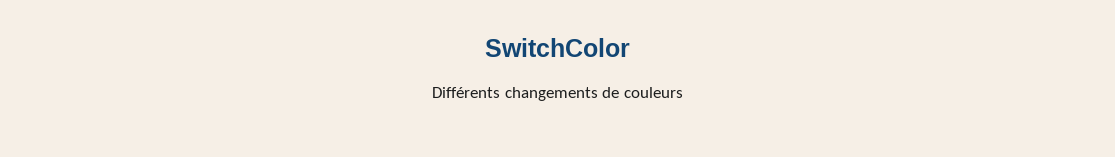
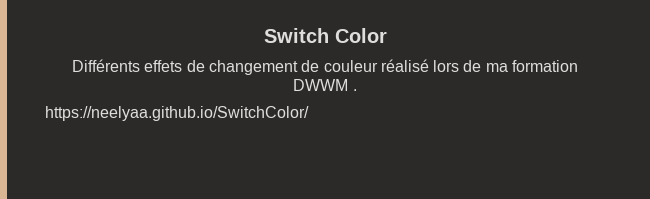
[485,38,630,57] SwitchColor -> [263,28,387,43] Switch Color
[504,87,683,101] changements de couleurs -> [144,59,579,75] [293,79,357,91] [45,106,309,121] effets de changement de couleur réalisé lors de ma formation DWWM . // https://neelyaa.github.io/SwitchColor/

